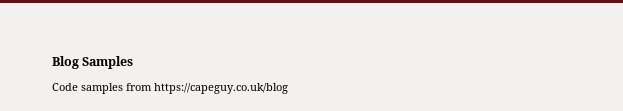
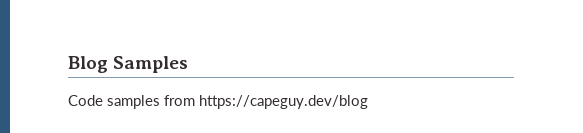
[154,83,288,94] https://capeguy.co.uk/blog -> [199,95,368,109] https://capeguy.dev/blog

